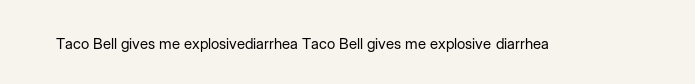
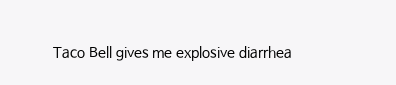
[56,38,427,52] Taco Bell gives me explosivediarrhea Taco Bell gives me -> [53,46,173,61] Taco Bell gives me

